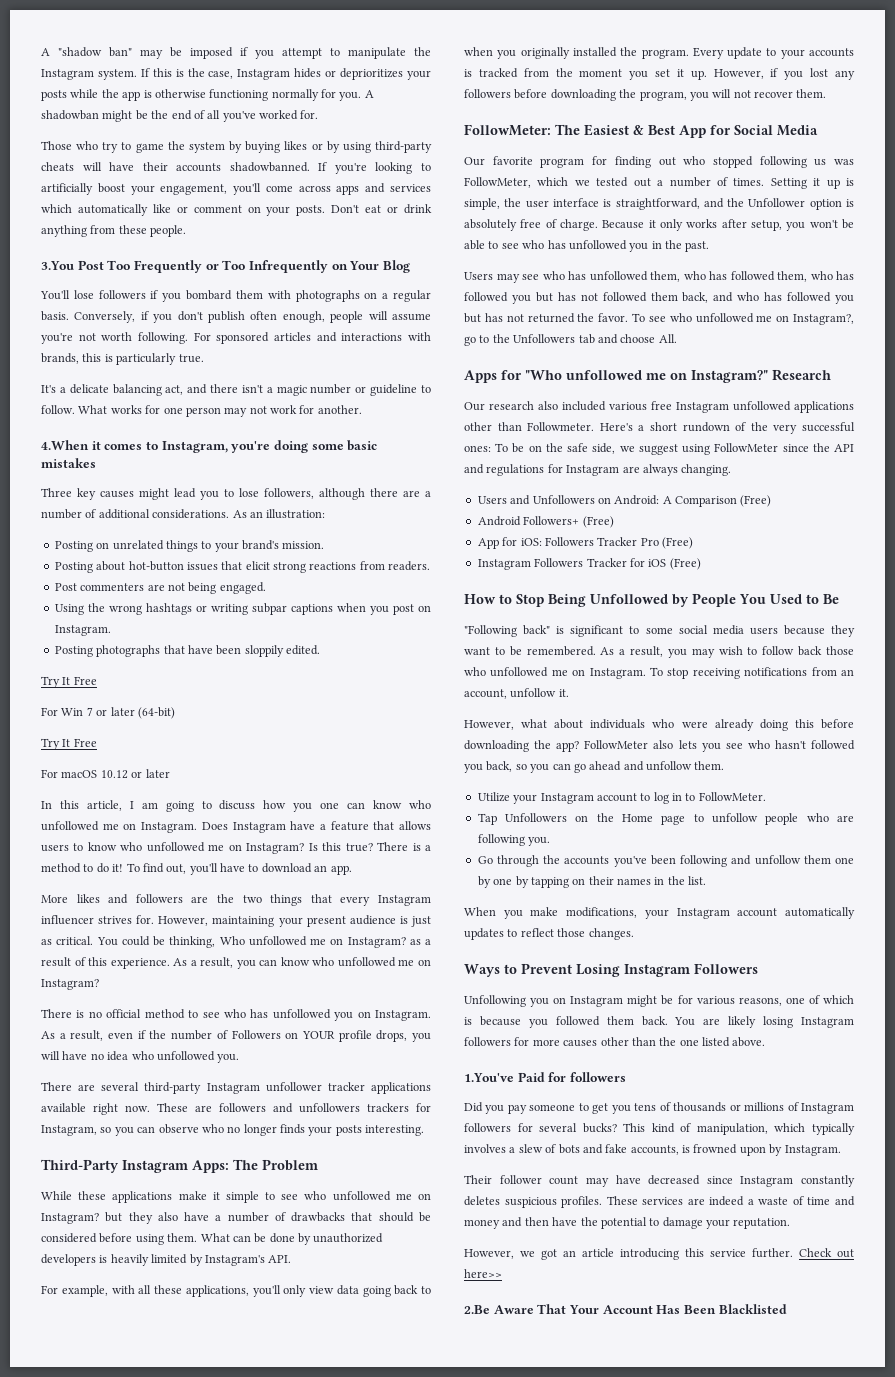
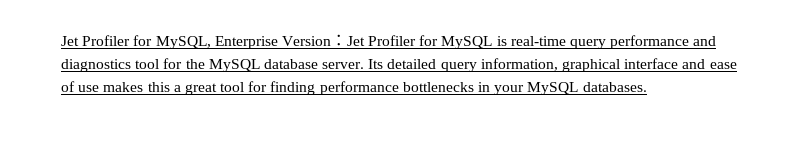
[41,47,431,59] [41,68,432,80] [41,89,374,101] [41,110,319,122] [41,141,432,153] [41,162,431,174] [41,183,431,195] [41,204,433,216] [41,225,187,237] [41,260,410,273] [40,290,431,302] [41,311,431,323] [41,332,432,344] [41,353,204,365] [41,384,431,396] [41,405,362,417] [41,440,378,453] [41,458,96,468] [41,488,431,500] [41,509,326,519] [54,540,325,552] [54,561,431,573] [54,582,266,594] [54,603,431,615] [54,625,111,636] [54,645,320,657] [41,676,97,688] [41,707,175,719] [41,738,97,750] [41,769,170,779] [41,800,431,812] [41,821,431,833] [41,842,431,854] [41,863,352,875] [41,894,432,906] [41,915,431,927] [41,936,431,948] [41,957,432,969] [41,979,99,990] [41,1009,432,1021] [41,1030,431,1042] [41,1051,240,1063] [41,1082,431,1094] [41,1103,431,1115] [41,1124,425,1136] [41,1159,318,1173] [41,1191,432,1203] [41,1212,431,1224] [41,1233,384,1245] [41,1254,292,1266] [41,1285,431,1297] [464,47,854,59] [464,68,855,80] [464,89,827,101] [464,124,818,138] [464,156,854,168] [464,177,854,189] [464,198,854,210] [464,219,854,231] [464,240,710,252] [464,271,854,283] [464,292,854,304] [464,313,854,325] [464,334,677,346] [464,369,831,383] [464,401,854,413] [464,422,855,434] [464,443,854,455] [464,464,732,476] [477,495,772,507] [477,516,614,528] [477,537,693,549] [477,558,701,570] [464,593,839,607] [464,625,855,637] [464,646,854,658] [464,667,854,679] [464,688,569,699] [464,719,854,731] [464,740,855,752] [464,761,725,773] [477,792,766,804] [477,813,854,825] [477,834,551,846] [477,855,854,867] [477,876,707,888] [464,907,855,919] [464,928,634,940] [464,963,758,977] [464,995,854,1007] [464,1016,854,1028] [464,1037,766,1047] [464,1072,626,1082] [464,1102,854,1114] [464,1123,855,1135] [464,1144,841,1156] [464,1175,855,1187] [464,1196,855,1208] [464,1217,791,1229] [464,1248,854,1260] [464,1269,502,1278] [464,1304,787,1314] A "shadow ban" may be imposed if you attempt to manipulate the Instagram system. If this is the case, Instagram hides or deprioritizes your posts while the app is otherwise functioning normally for you. A shadowban might be the end of all you've worked for. // Those who try to game the system by buying likes or by using third-party cheats will have their accounts shadowbanned. If you're looking to artificially boost your engagement, you'll come across apps and services which automatically like or comment on your posts. Don't eat or drink anything from these people. // 3.You Post Too Frequently or Too Infrequently on Your Blog // You'll lose followers if you bombard them with photographs on a regular basis. Conversely, if you don't publish often enough, people will assume you're not worth following. For sponsored articles and interactions with brands, this is particularly true. // It's a delicate balancing act, and there isn't a magic number or guideline to follow. What works for one person may not work for another. // 4.When it comes to Instagram, you're doing some basic mistakes // Three key causes might lead you to lose followers, although there are a number of additional considerations. As an illustration: // Posting on unrelated things to your brand's mission. // Posting about hot-button issues that elicit strong reactions from readers. // Post commenters are not being engaged. // Using the wrong hashtags or writing subpar captions when you post on Instagram. // Posting photographs that have been sloppily edited. // Try It Free // For Win 7 or later (64-bit) // Try It Free // For macOS 10.12 or later // In this article, I am going to discuss how you one can know who unfollowed me on Instagram. Does Instagram have a feature that allows users to know who unfollowed me on Instagram? Is this true? There is a method to do it! To find out, you'll have to download an app. // More likes and followers are the two things that every Instagram influencer strives for. However, maintaining your present audience is just as critical. You could be thinking, Who unfollowed me on Instagram? as a result of this experience. As a result, you can know who unfollowed me on Instagram? // There is no official method to see who has unfollowed you on Instagram. As a result, even if the number of Followers on YOUR profile drops, you will have no idea who unfollowed you. // There are several third-party Instagram unfollower tracker applications available right now. These are followers and unfollowers trackers for Instagram, so you can observe who no longer finds your posts interesting. // Third-Party Instagram Apps: The Problem // While these applications make it simple to see who unfollowed me on Instagram? but they also have a number of drawbacks that should be considered before using them. What can be done by unauthorized developers is heavily limited by Instagram's API. // For example, with all these applications, you'll only view data going back to when you originally installed the program. Every update to your accounts is tracked from the moment you set it up. However, if you lost any followers before downloading the program, you will not recover them. // FollowMeter: The Easiest & Best App for Social Media // Our favorite program for finding out who stopped following us was FollowMeter, which we tested out a number of times. Setting it up is simple, the user interface is straightforward, and the Unfollower option is absolutely free of charge. Because it only works after setup, you won't be able to see who has unfollowed you in the past. // Users may see who has unfollowed them, who has followed them, who has followed you but has not followed them back, and who has followed you but has not returned the favor. To see who unfollowed me on Instagram?, go to the Unfollowers tab and choose All. // Apps for "Who unfollowed me on Instagram?" Research // Our research also included various free Instagram unfollowed applications other than Followmeter. Here's a short rundown of the very successful ones: To be on the safe side, we suggest using FollowMeter since the API and regulations for Instagram are always changing. // Users and Unfollowers on Android: A Comparison (Free) // Android Followers+ (Free) // App for iOS: Followers Tracker Pro (Free) // Instagram Followers Tracker for iOS (Free) // How to Stop Being Unfollowed by People You Used to Be // "Following back" is significant to some social media users because they want to be remembered. As a result, you may wish to follow back those who unfollowed me on Instagram. To stop receiving notifications from an account, unfollow it. // However, what about individuals who were already doing this before downloading the app? FollowMeter also lets you see who hasn't followed you back, so you can go ahead and unfollow them. // Utilize your Instagram account to log in to FollowMeter. // Tap Unfollowers on the Home page to unfollow people who are following you. // Go through the accounts you've been following and unfollow them one by one by tapping on their names in the list. // When you make modifications, your Instagram account automatically updates to reflect those changes. // Ways to Prevent Losing Instagram Followers // Unfollowing you on Instagram might be for various reasons, one of which is because you followed them back. You are likely losing Instagram followers for more causes other than the one listed above. // 1.You've Paid for followers // Did you pay someone to get you tens of thousands or millions of Instagram followers for several bucks? This kind of manipulation, which typically involves a slew of bots and fake accounts, is frowned upon by Instagram. // Their follower count may have decreased since Instagram constantly deletes suspicious profiles. These services are indeed a waste of time and money and then have the potential to damage your reputation. // However, we got an article introducing this service further. Check out here>> // 2.Be Aware That Your Account Has Been Blacklisted -> [61,34,717,49] [61,58,737,72] [61,81,647,95] Jet Profiler for MySQL, Enterprise Version：Jet Profiler for MySQL is real-time query performance and diagnostics tool for the MySQL database server. Its detailed query information, graphical interface and ease of use makes this a great tool for finding performance bottlenecks in your MySQL databases.

